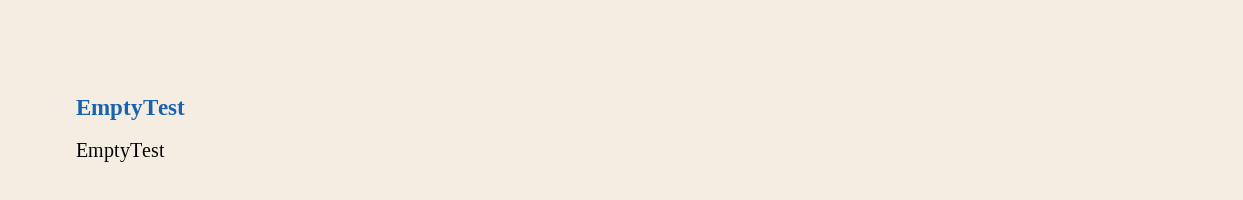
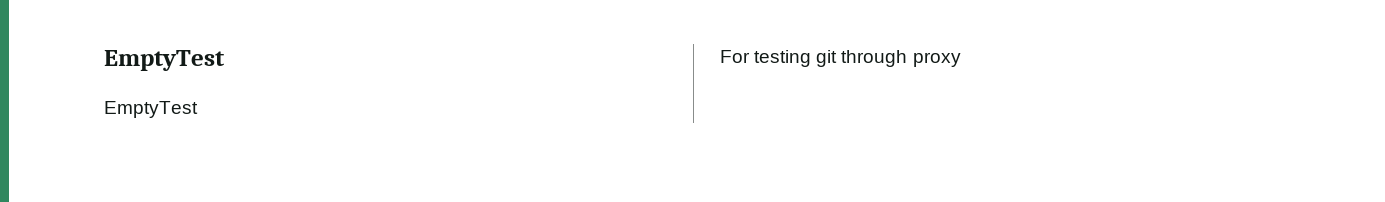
(165, 152) none -> [720,50,961,67] // For testing git through proxy

